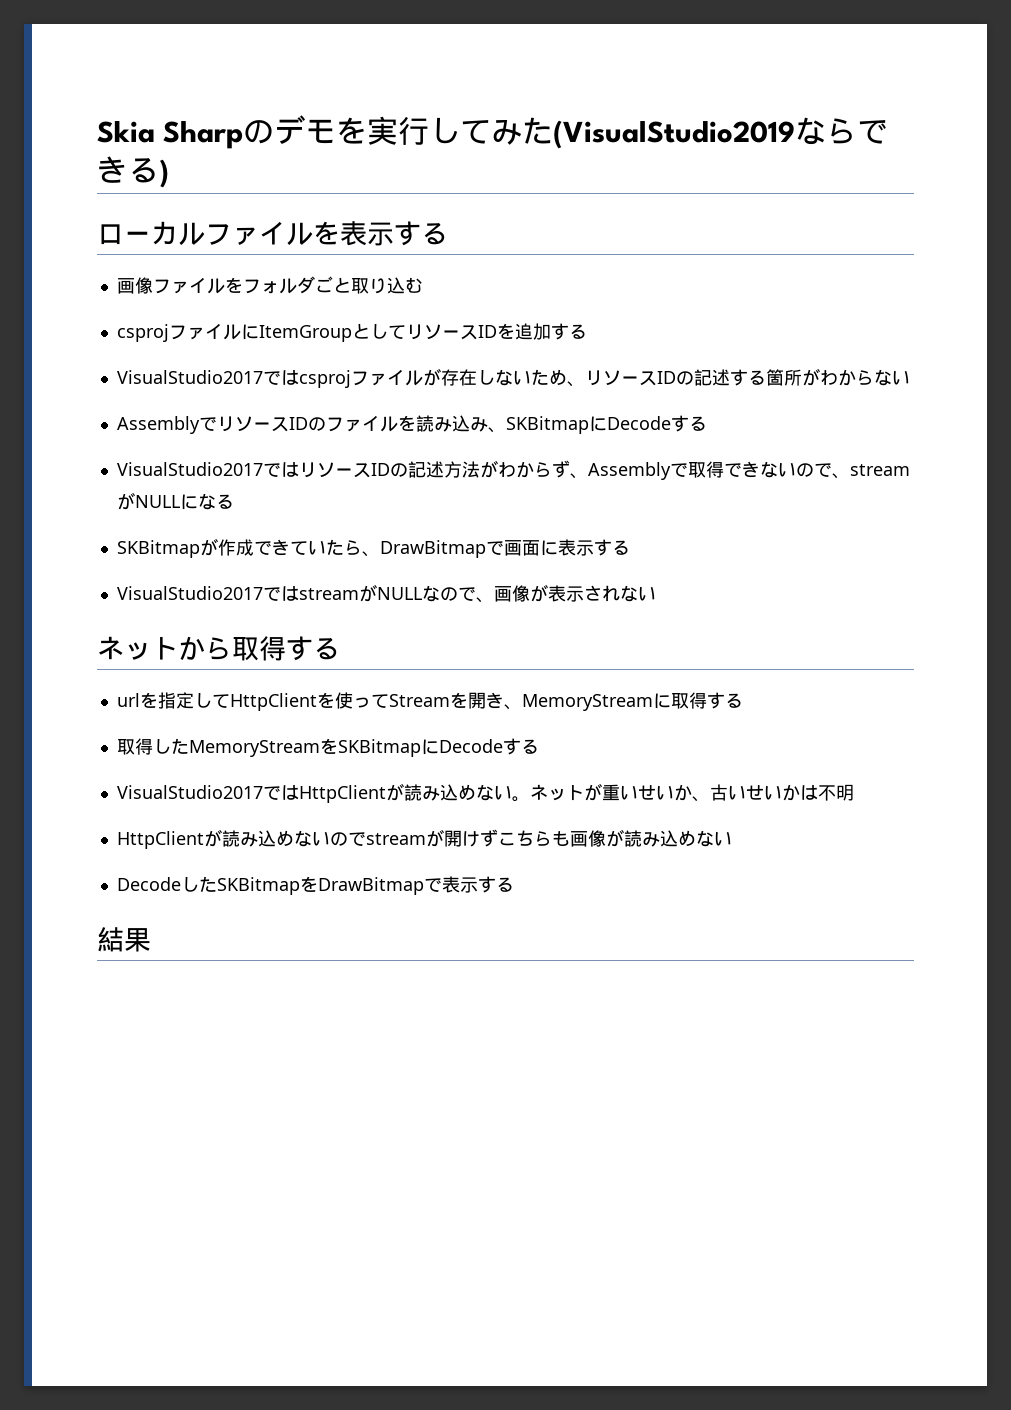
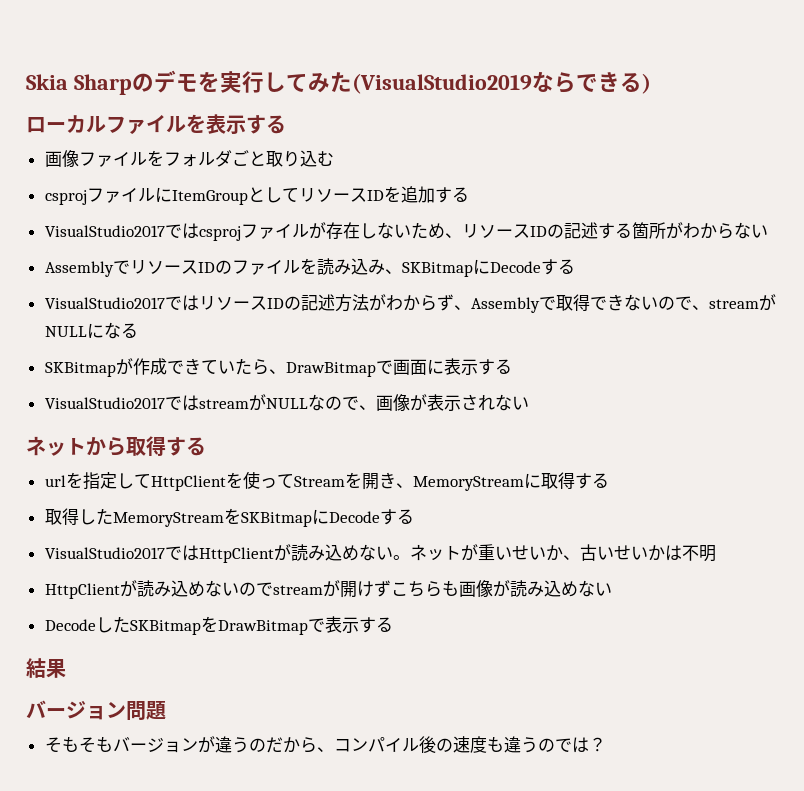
(151, 940) none -> [26,700,166,720] [44,736,606,753] // バージョン問題 // そもそもバージョンが違うのだから、コンパイル後の速度も違うのでは？

